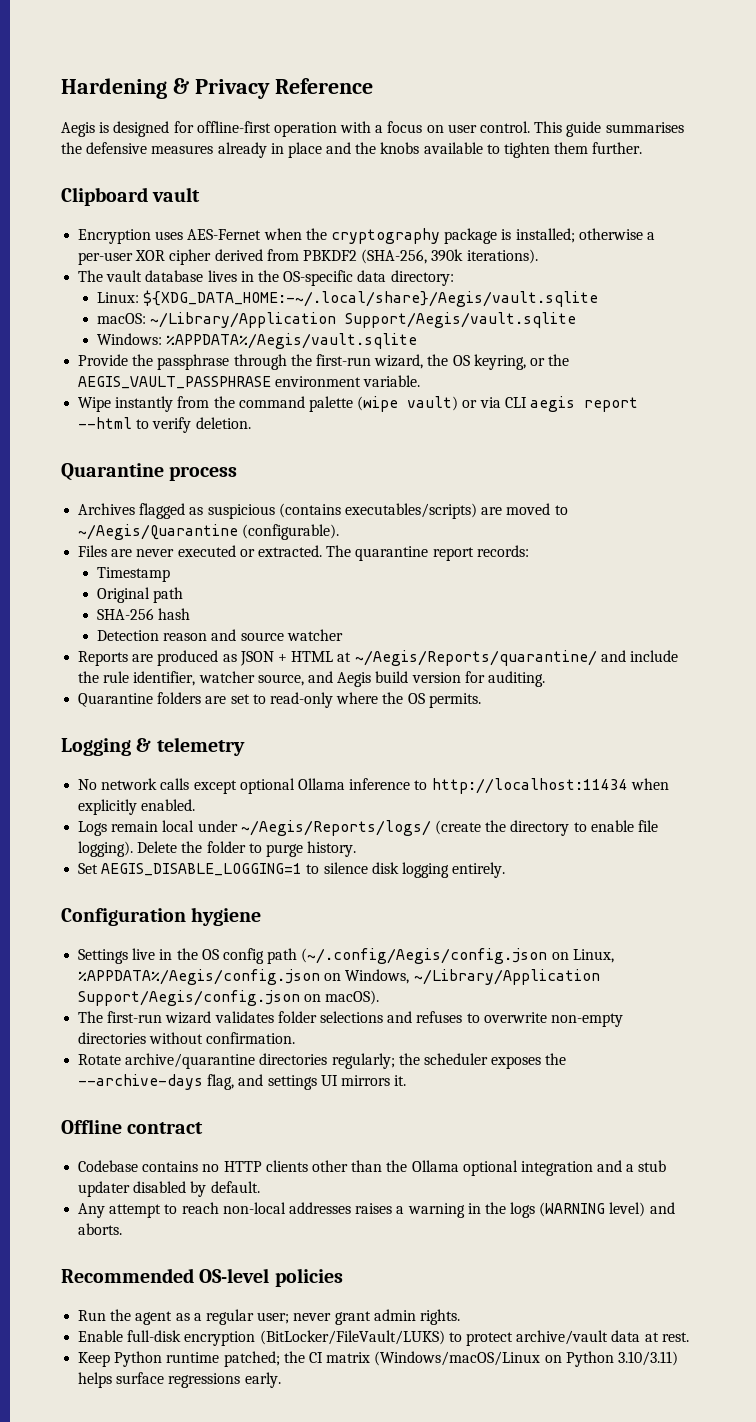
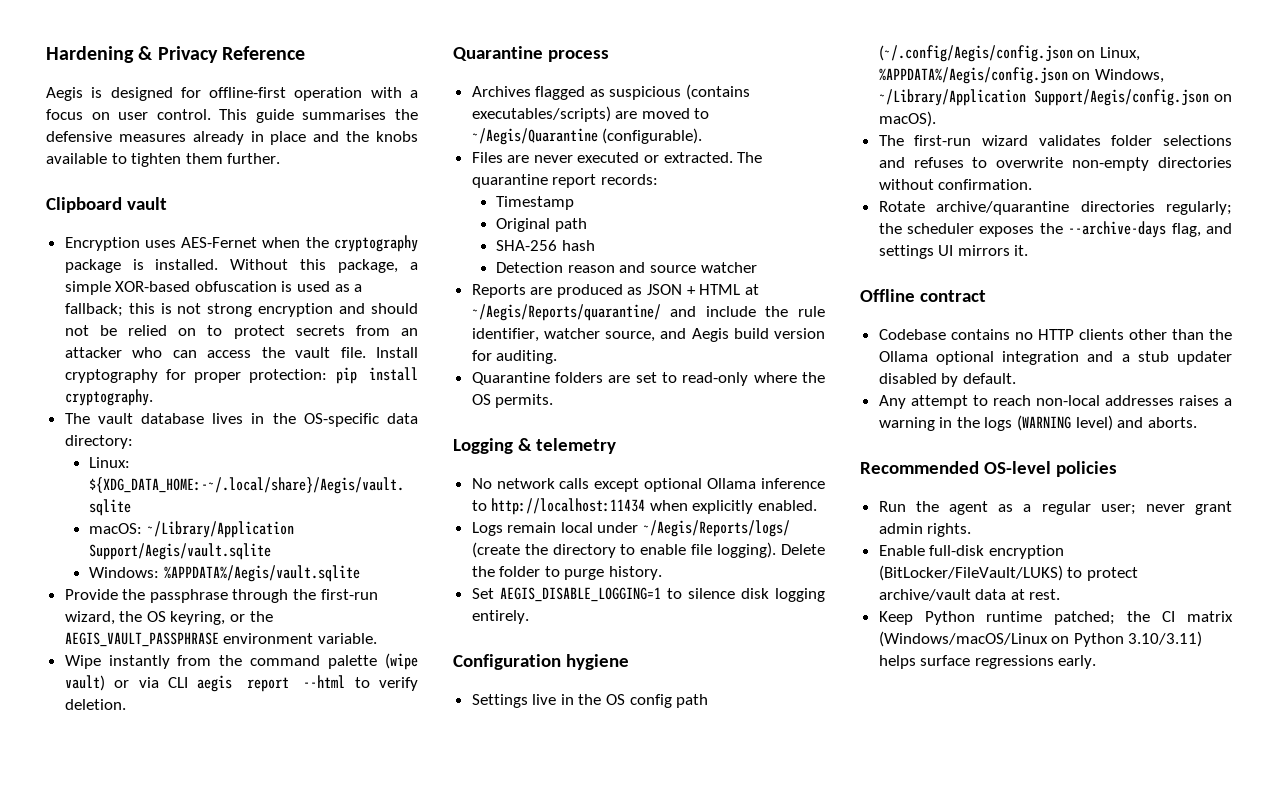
[515,228,655,243] [78,249,538,265] installed; otherwise a per-user XOR cipher derived from PBKDF2 (SHA-256, 390k iterations). -> [155,259,418,273] [64,281,363,295] [64,303,418,317] [64,325,418,339] [64,347,418,358] [64,367,418,384] [64,389,153,406] installed. Without this package, a simple XOR-based obfuscation is used as a fallback; this is not strong encryption and should not be relied on to protect secrets from an attacker who can access the vault file. Install cryptography for proper protection: pip install cryptography.

